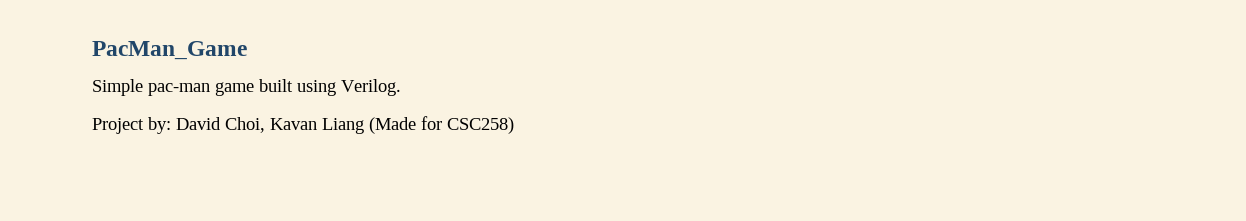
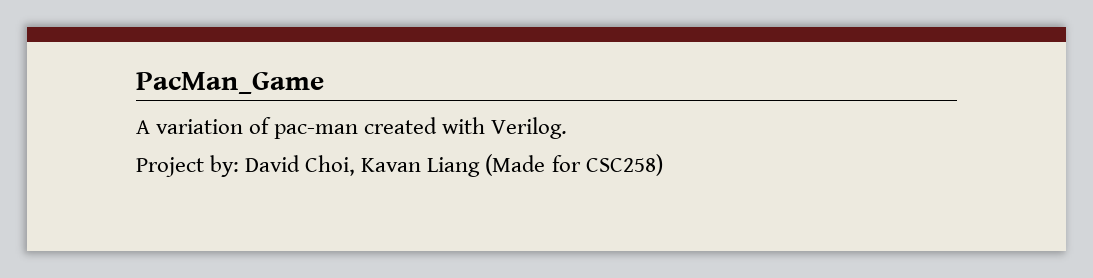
[92,79,336,96] Simple pac-man game built using -> [136,117,486,139] A variation of pac-man created with

